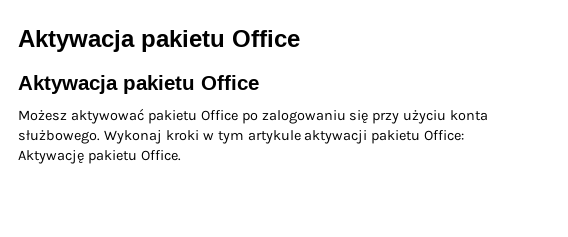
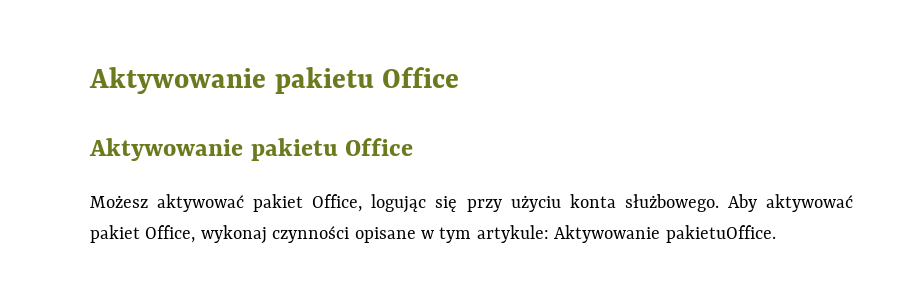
[18,30,300,52] [18,75,118,94] Aktywacja pakietu Office // Aktywacja -> [89,67,460,94] [89,138,243,161] Aktywowanie pakietu Office // Aktywowanie
[147,110,346,124] pakietu Office po zalogowaniu -> [253,194,427,213] pakiet Office, logując
[103,130,465,144] [18,150,181,164] Wykonaj kroki w tym artykule aktywacji pakietu Office: Aktywację pakietu Office. -> [727,194,854,212] [90,225,776,244] Aby aktywować pakiet Office, wykonaj czynności opisane w tym artykule: Aktywowanie pakietuOffice.

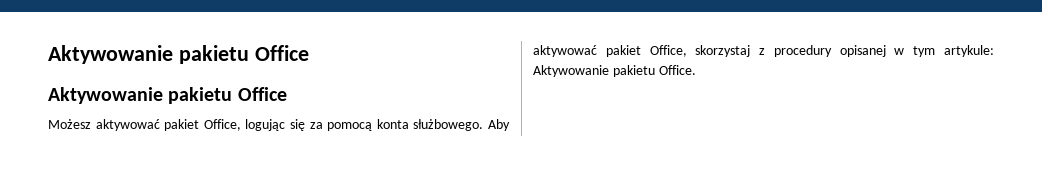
[466,195,561,212] przy użyciu -> [309,122,373,131] za pomocą
[200,225,416,244] wykonaj czynności opisane -> [695,45,886,57] skorzystaj z procedury opisanej
[665,225,776,243] pakietuOffice. -> [612,65,696,77] pakietu Office.

